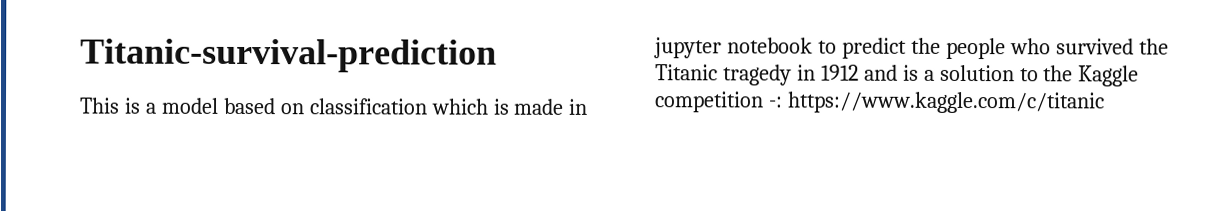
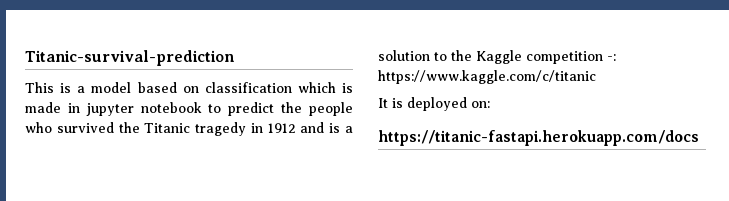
(1105, 102) none -> [378,97,490,111] [378,130,699,146] // It is deployed on: // https://titanic-fastapi.herokuapp.com/docs

